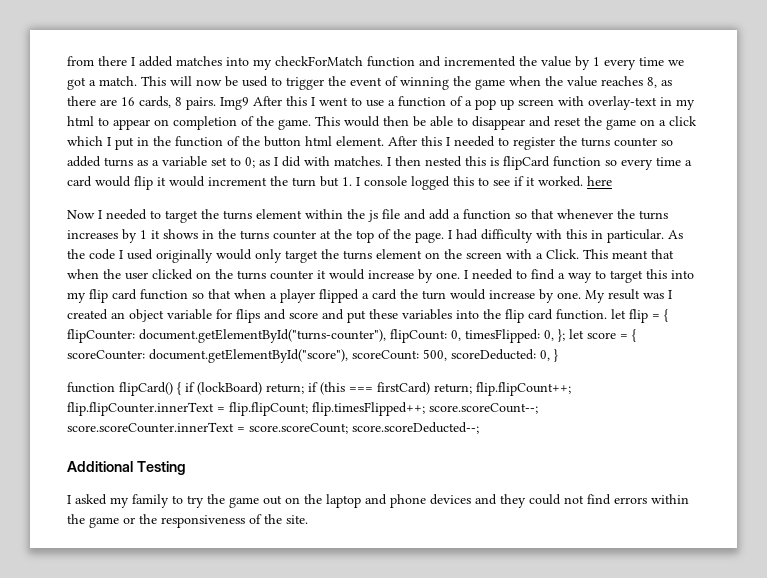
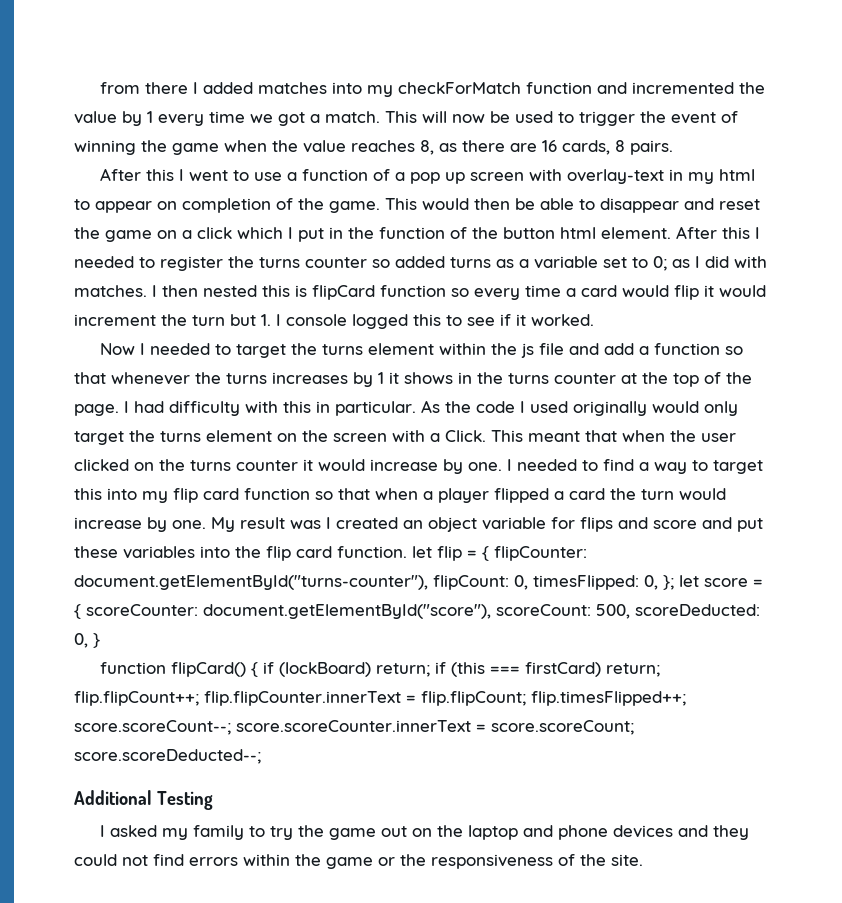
[220,97,249,110] Img9 -> (673, 147) //
[587,176,612,186] here -> (594, 320) none

